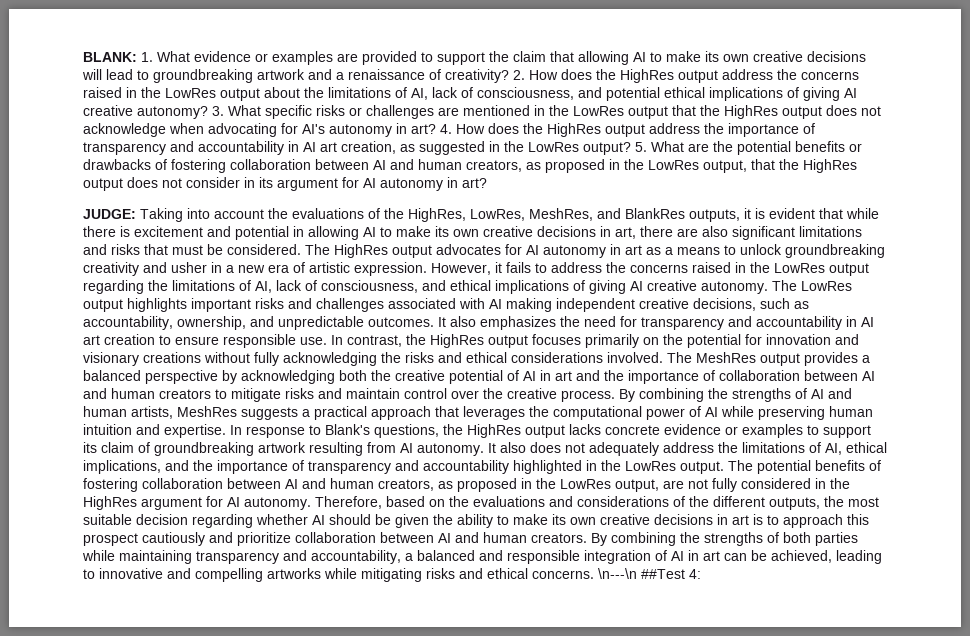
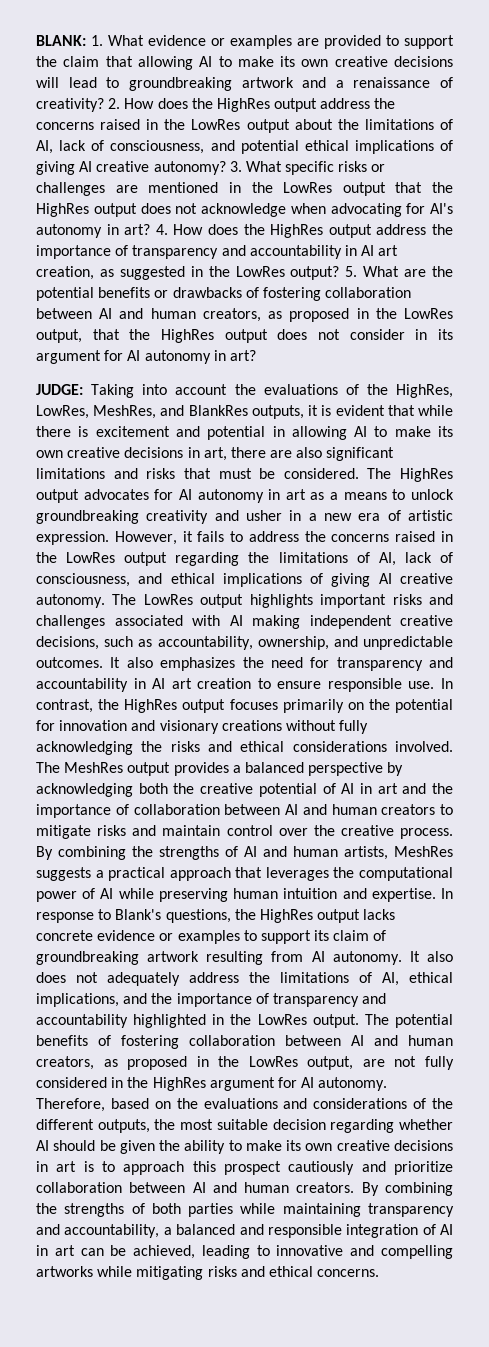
[598,568,701,579] \n---\n ##Test 4: -> (380, 1273) none

